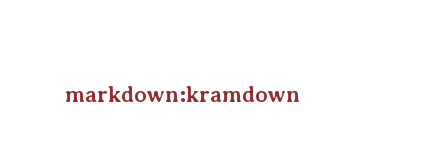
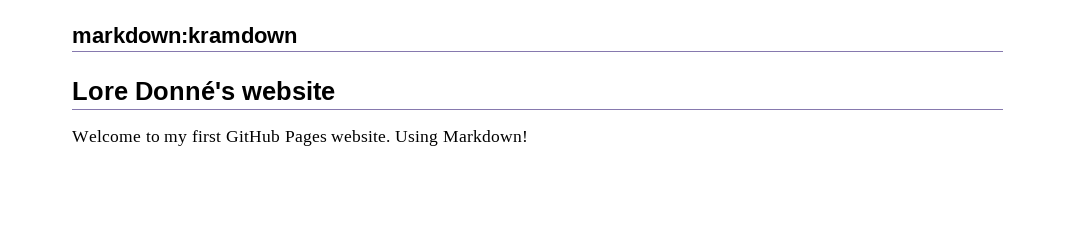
(300, 94) none -> [72,81,335,100] [72,130,528,146] // Lore Donné's website // Welcome to my first GitHub Pages website. Using Markdown!

